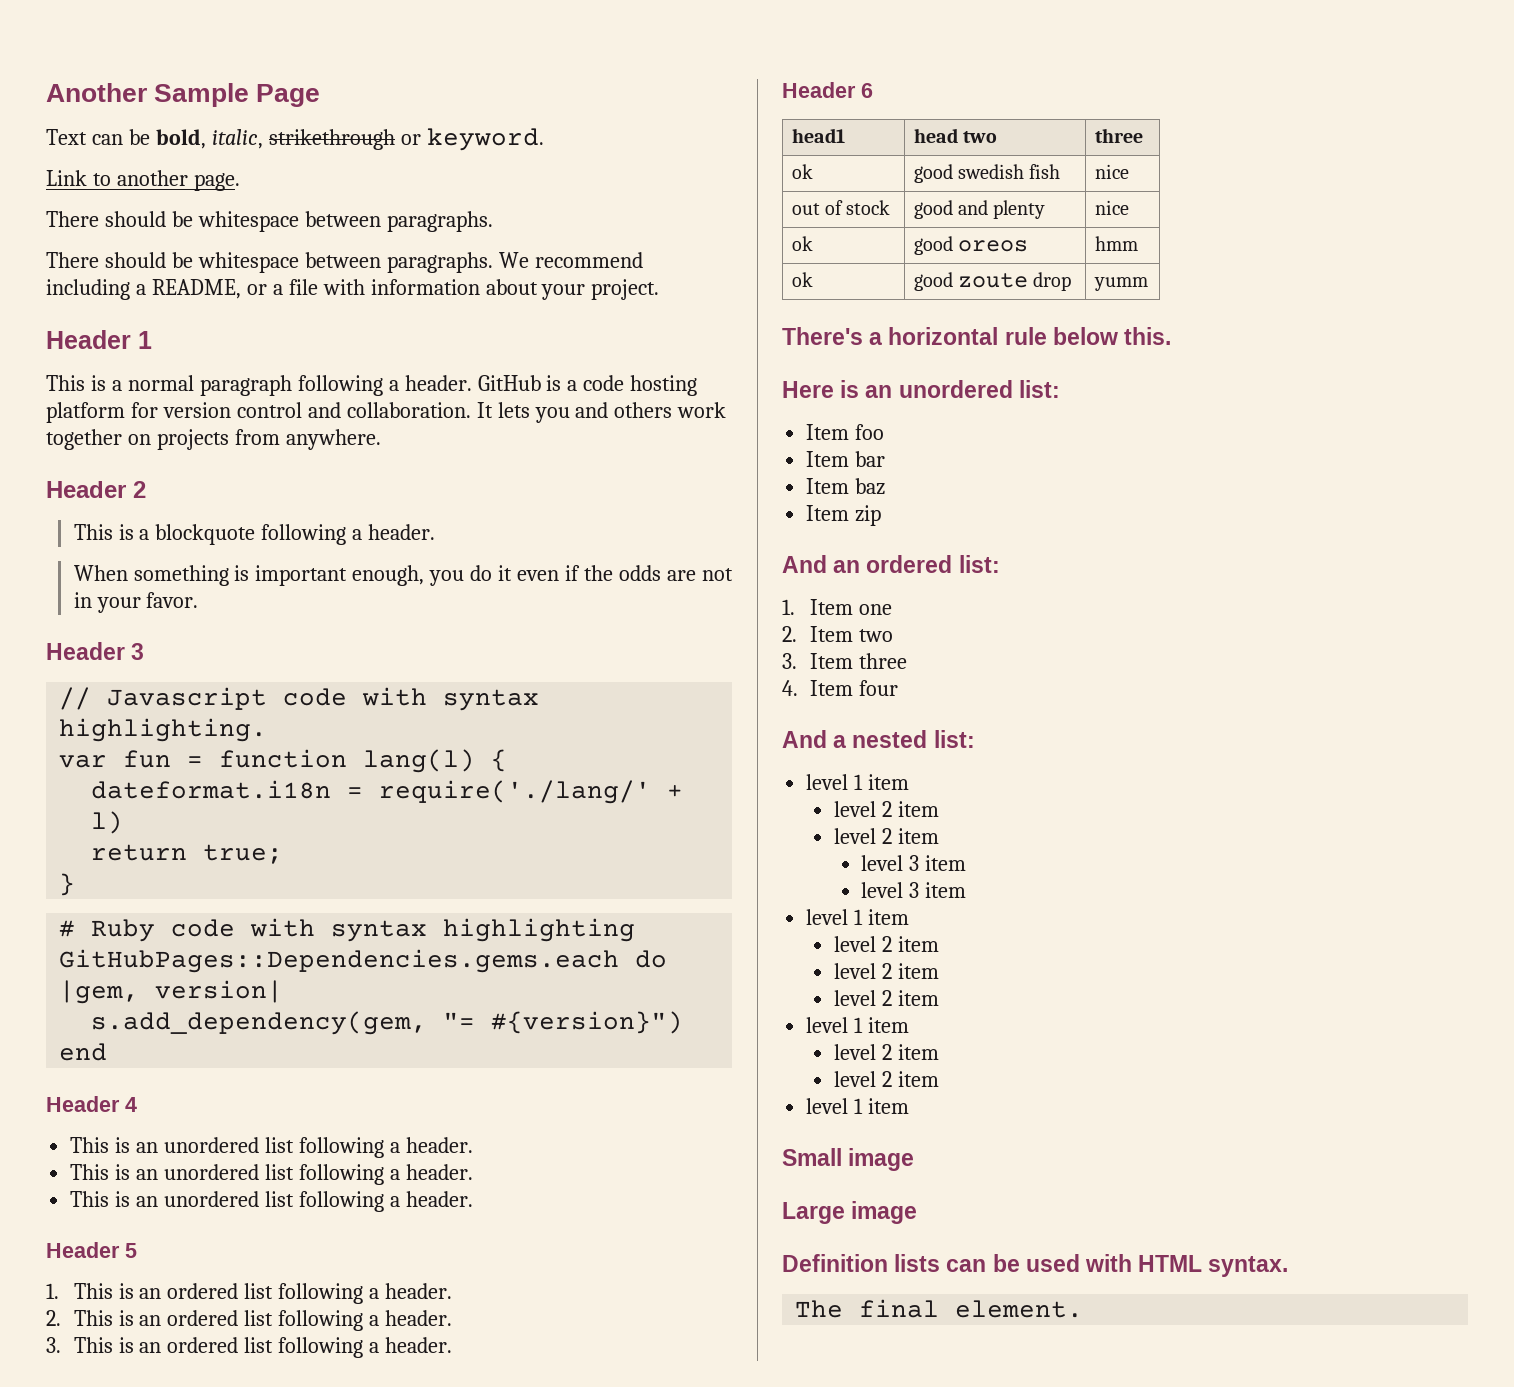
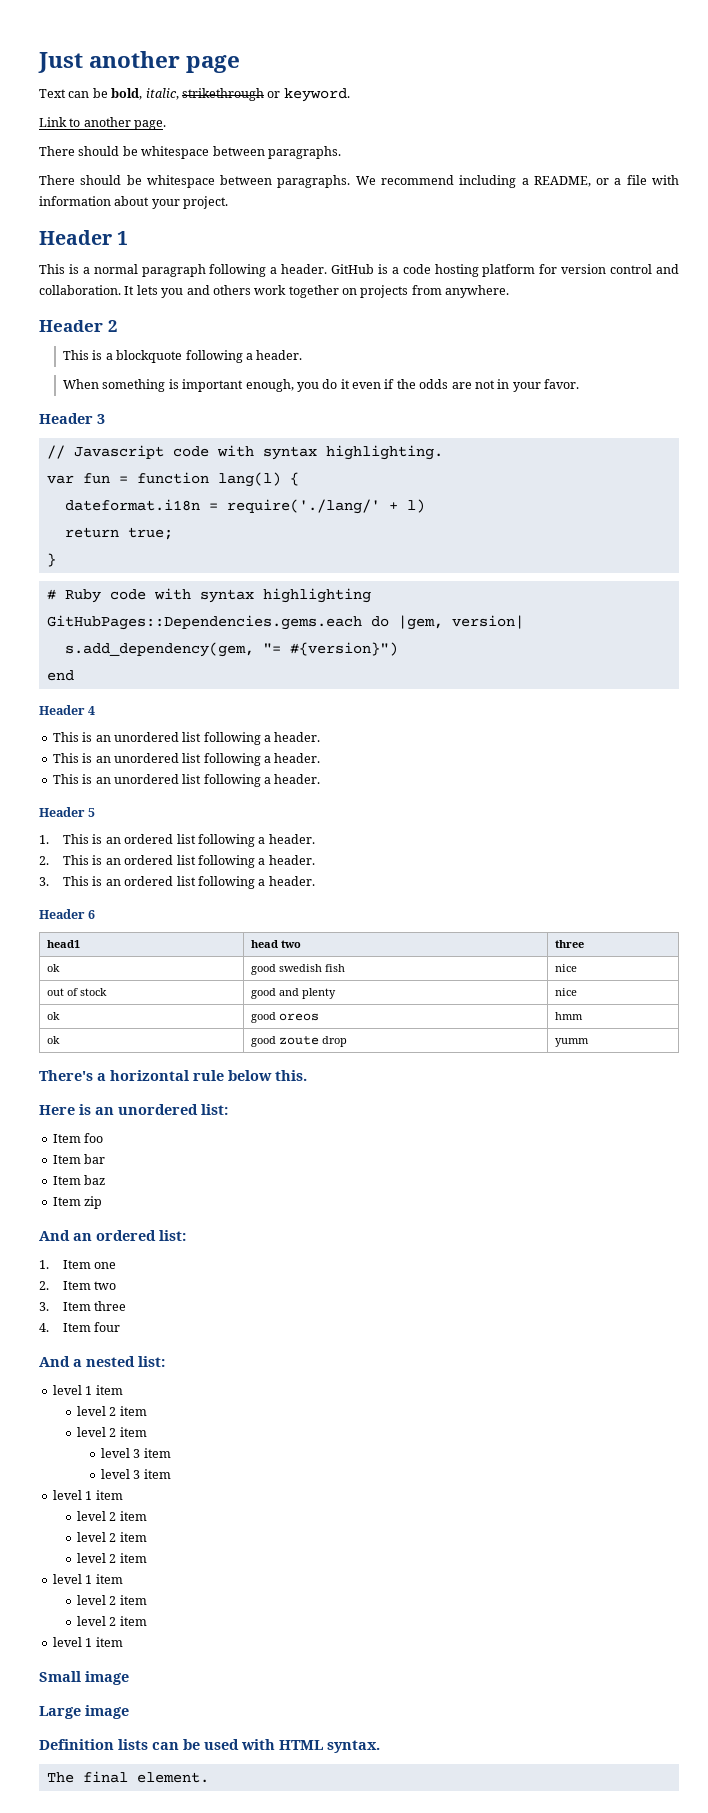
[46,83,321,107] Another Sample Page -> [38,51,241,73] Just another page

